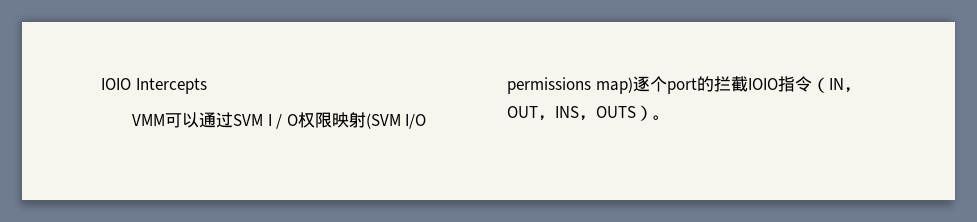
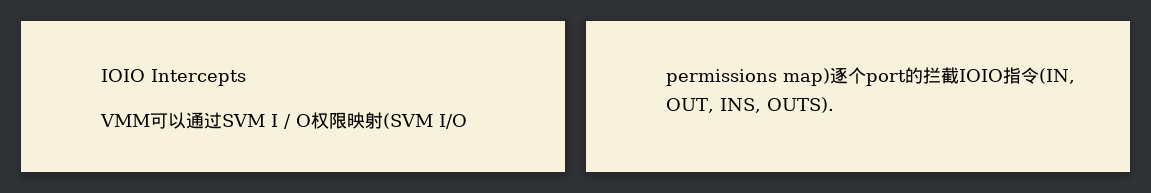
[811,77,861,93] [507,105,670,121] （IN，OUT，INS，OUTS）。 -> [1039,68,1075,84] [666,97,834,113] (IN, OUT, INS, OUTS).

